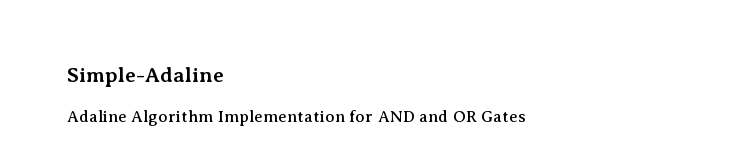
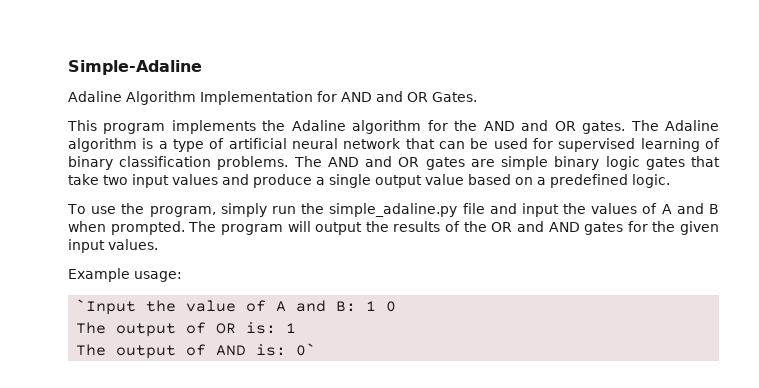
[481,111,527,122] Gates -> [432,92,477,102] [67,120,719,134] [68,138,720,152] [68,156,721,170] [68,174,670,188] [67,203,719,217] [68,221,719,235] [68,239,158,253] [68,268,182,282] [76,299,397,315] [76,322,297,337] [76,343,317,359] Gates. // This program implements the Adaline algorithm for the AND and OR gates. The Adaline algorithm is a type of artificial neural network that can be used for supervised learning of binary classification problems. The AND and OR gates are simple binary logic gates that take two input values and produce a single output value based on a predefined logic. // To use the program, simply run the simple_adaline.py file and input the values of A and B when prompted. The program will output the results of the OR and AND gates for the given input values. // Example usage: // `Input the value of A and B: 1 0 // The output of OR is: 1 // The output of AND is: 0`

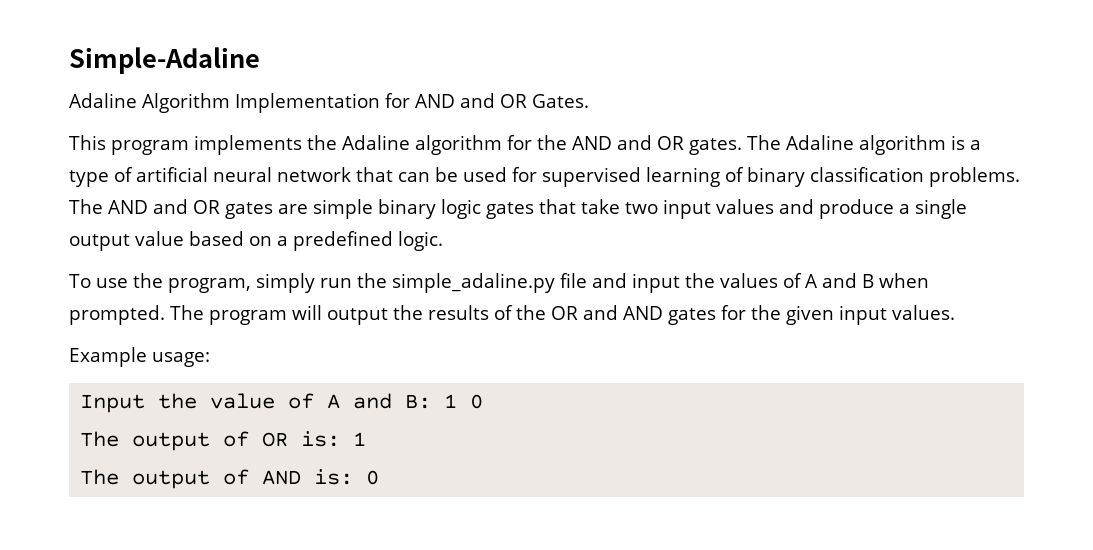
[76,299,137,315] `Input -> [80,394,146,413] Input
[296,343,317,356] 0` -> [366,470,380,485] 0

